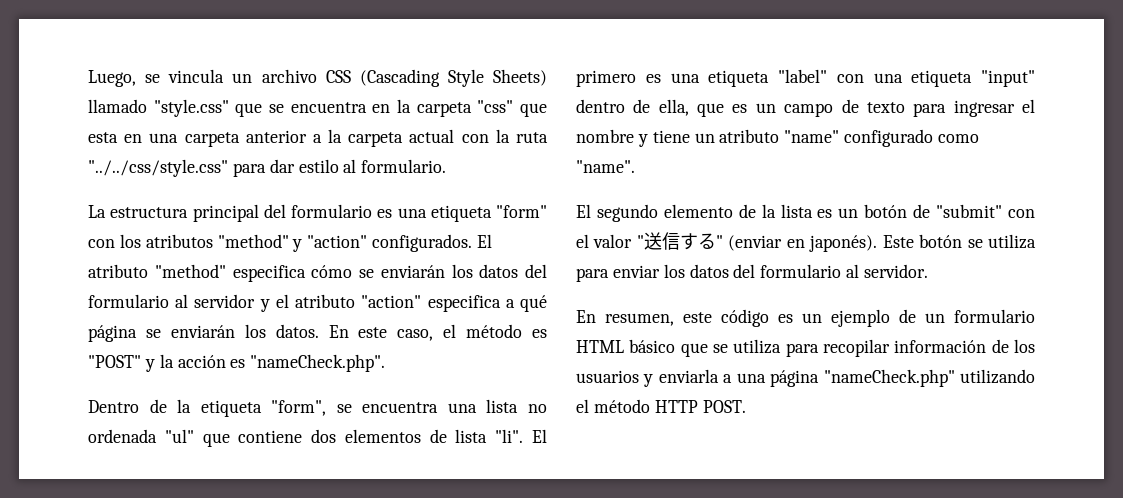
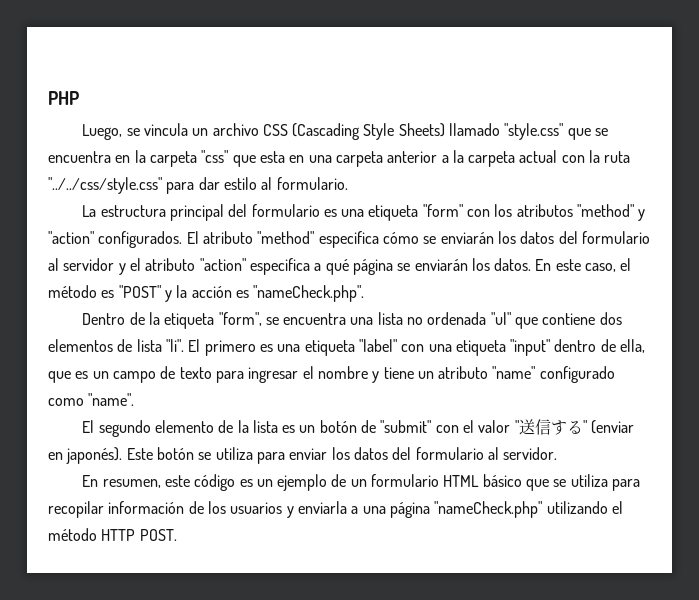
(88, 78) none -> [48,91,79,105] PHP //

